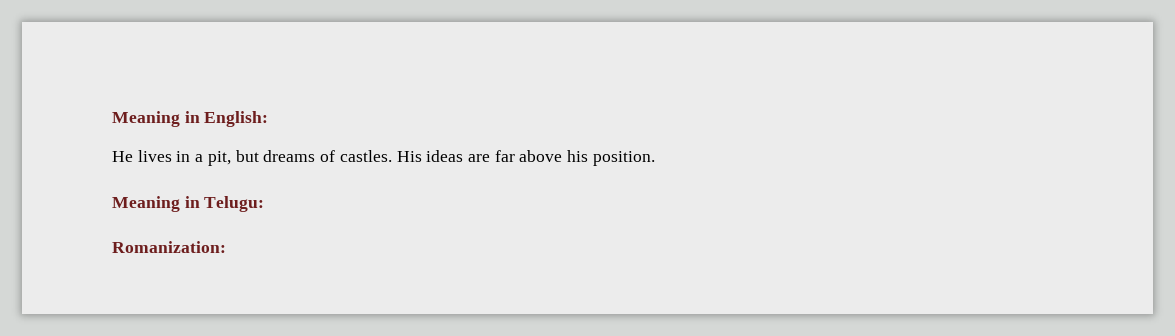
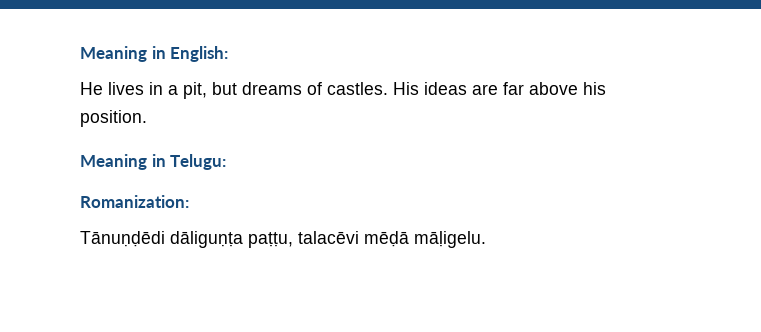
(226, 247) none -> [80,231,486,248] // Tānuṇḍēdi dāliguṇṭa paṭṭu, talacēvi mēḍā māḷigelu.

